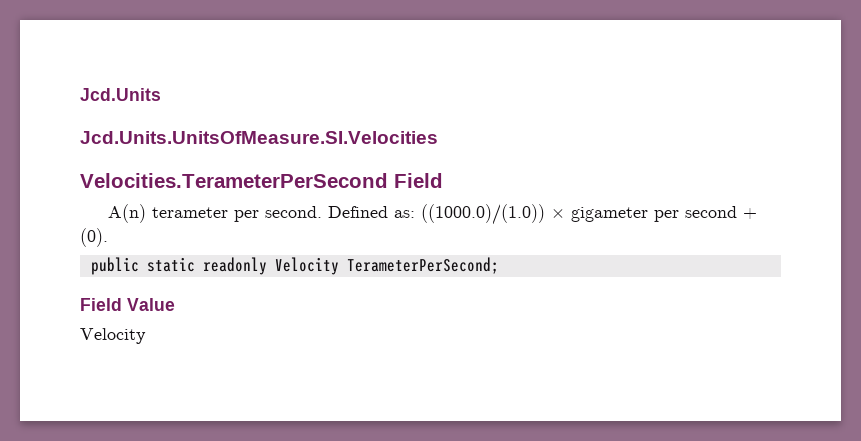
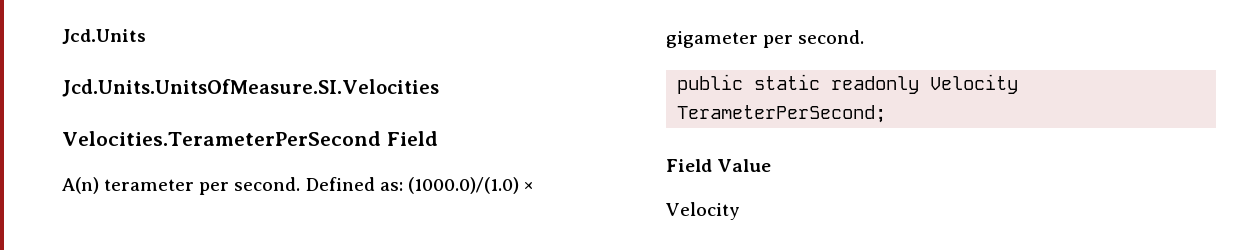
[421,204,546,225] ((1000.0)/(1.0)) -> [407,177,519,194] (1000.0)/(1.0)
[685,206,758,219] [80,228,108,247] second + (0). -> [798,30,865,44] second.

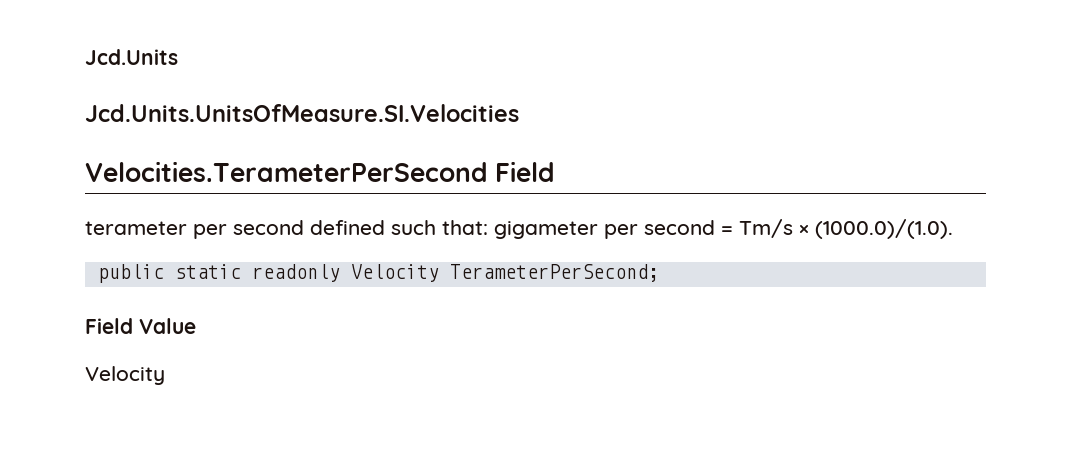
[62,177,99,194] A(n) -> (556, 171) none
[234,177,533,194] [666,30,865,48] second. Defined as: (1000.0)/(1.0) × gigameter per second. -> [233,219,953,239] second defined such that: gigameter per second = Tm/s × (1000.0)/(1.0).

